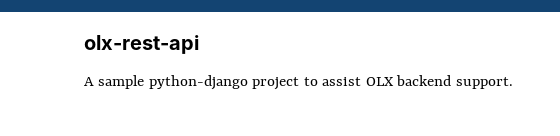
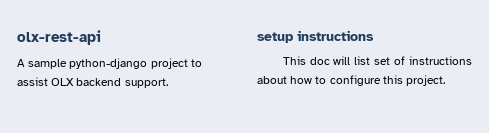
(513, 83) none -> [257,30,374,43] [282,56,472,65] [257,75,446,86] // setup instructions // This doc will list set of instructions about how to configure this project.

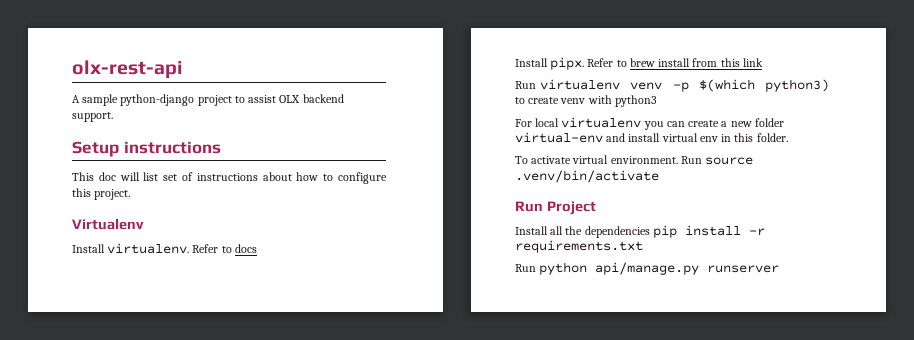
[257,32,294,43] setup -> [72,141,119,157] Setup
(446, 80) none -> [72,218,144,230] [72,243,257,254] [515,57,763,70] [515,79,829,92] [515,95,657,107] [515,117,784,130] [515,132,788,143] [515,155,754,165] [515,170,659,183] [515,201,596,215] [515,225,765,238] [515,240,643,253] [515,262,780,275] // Virtualenv // Install virtualenv. Refer to docs // Install pipx. Refer to brew install from this link // Run virtualenv venv -p $(which python3) to create venv with python3 // For local virtualenv you can create a new folder virtual-env and install virtual env in this folder. // To activate virtual environment. Run source .venv/bin/activate // Run Project // Install all the dependencies pip install -r requirements.txt // Run python api/manage.py runserver

